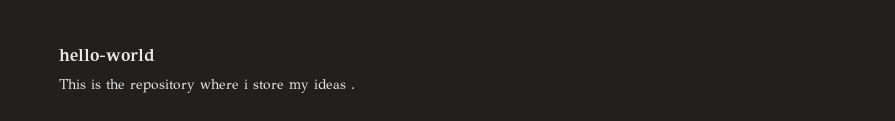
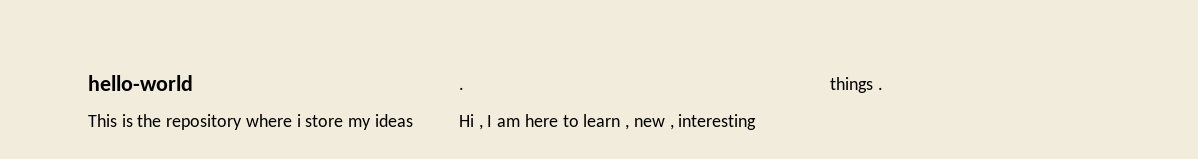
(355, 88) none -> [459,114,757,130] [830,77,883,93] // Hi , I am here to learn , new , interesting things .

